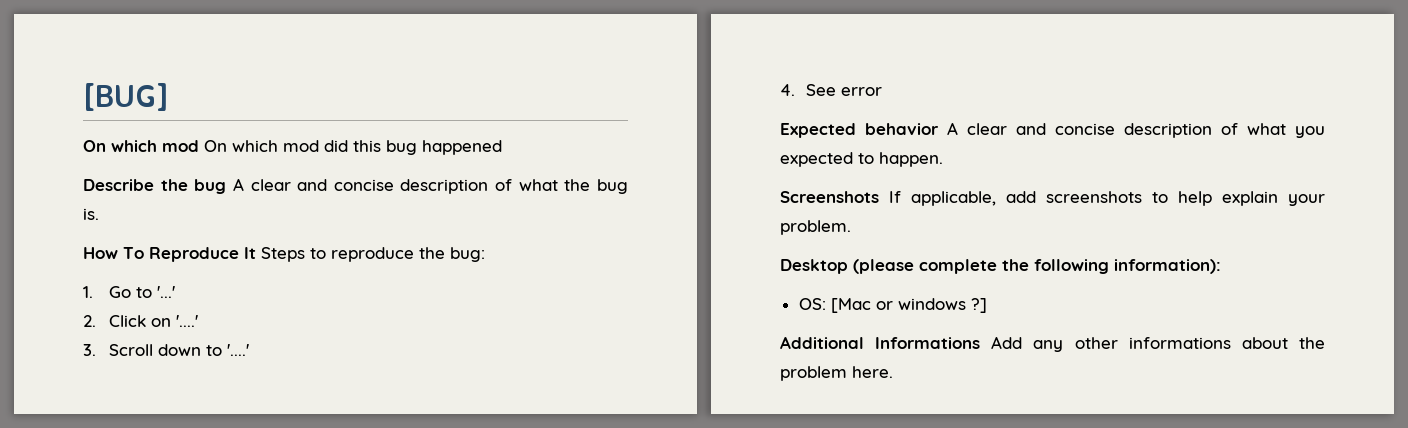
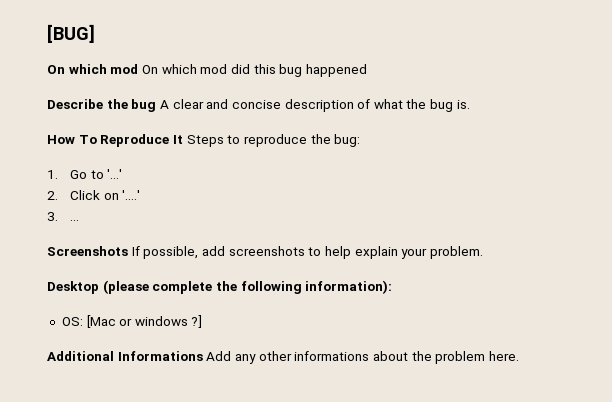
[109,344,250,356] [780,84,883,96] [780,122,1325,138] [780,152,943,167] Scroll down to '....' // 4. See error // Expected behavior A clear and concise description of what you expected to happen. -> [70,220,80,221] ...
[911,191,996,206] applicable, -> [143,246,199,259] possible,

